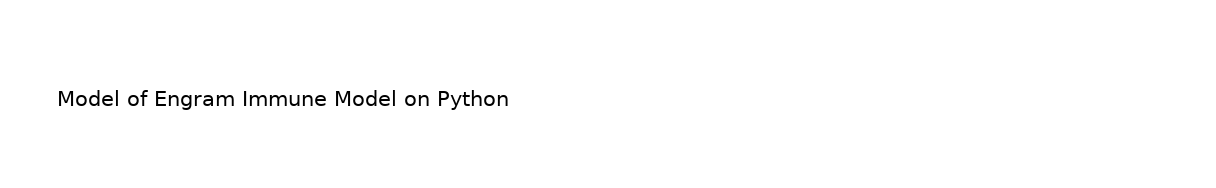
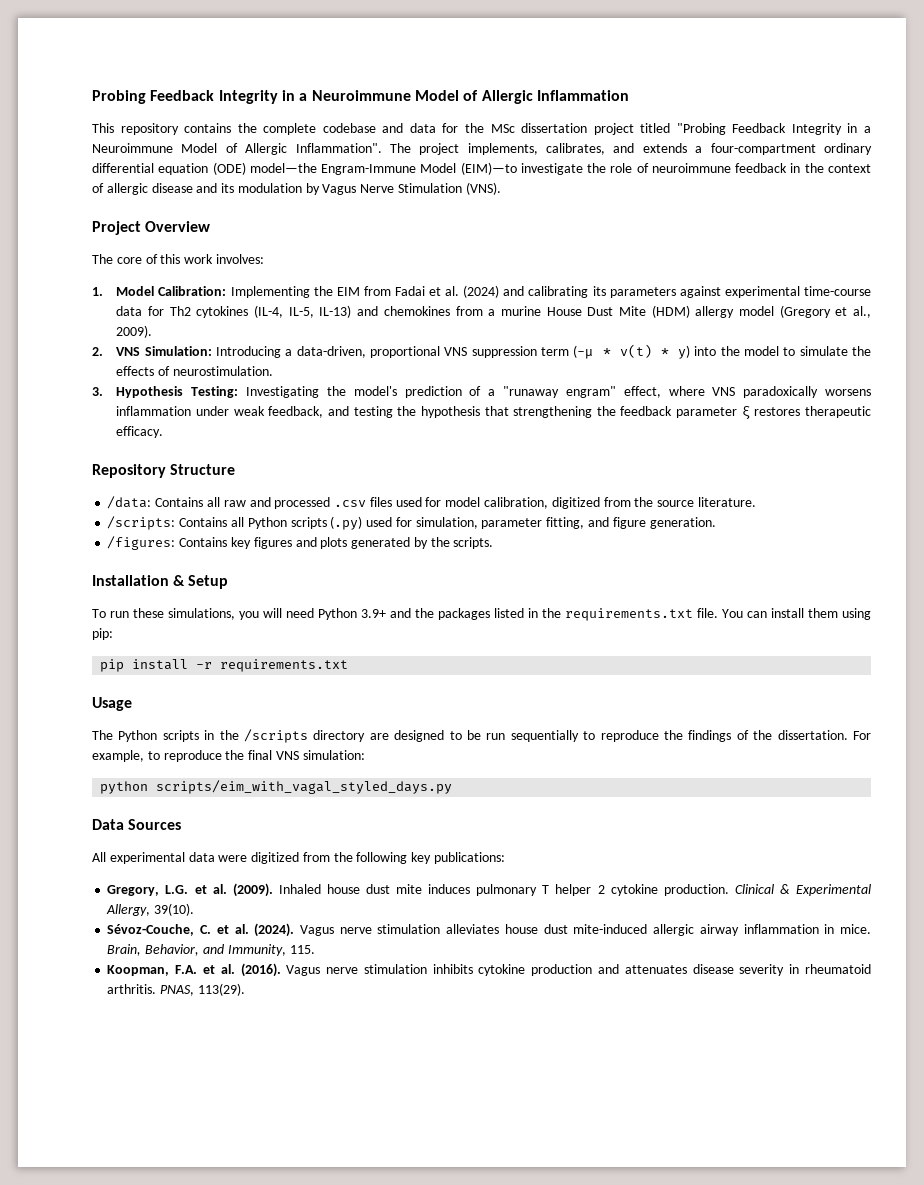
[57,90,509,110] Model of Engram Immune Model on Python -> [92,90,629,104] [92,123,871,135] [92,143,872,155] [92,162,871,175] [92,182,501,195] [92,221,211,235] [92,254,264,264] [92,285,871,298] [116,305,871,318] [116,325,153,338] [92,344,871,359] [116,366,273,376] [92,386,872,398] [116,406,871,420] [116,426,164,438] [92,464,236,478] [107,496,756,509] [107,516,716,530] [107,536,494,550] [92,575,229,589] [92,608,871,621] [92,628,113,640] [100,659,349,672] [92,697,132,711] [92,729,871,743] [92,750,365,762] [100,780,453,794] [92,819,182,830] [92,852,506,864] [107,883,871,897] [106,903,195,916] [107,923,872,937] [107,944,315,956] [107,963,872,977] [107,983,245,996] Probing Feedback Integrity in a Neuroimmune Model of Allergic Inflammation // This repository contains the complete codebase and data for the MSc dissertation project titled "Probing Feedback Integrity in a Neuroimmune Model of Allergic Inflammation". The project implements, calibrates, and extends a four-compartment ordinary differential equation (ODE) model—the Engram-Immune Model (EIM)—to investigate the role of neuroimmune feedback in the context of allergic disease and its modulation by Vagus Nerve Stimulation (VNS). // Project Overview // The core of this work involves: // 1. Model Calibration: Implementing the EIM from Fadai et al. (2024) and calibrating its parameters against experimental time-course data for Th2 cytokines (IL-4, IL-5, IL-13) and chemokines from a murine House Dust Mite (HDM) allergy model (Gregory et al., 2009). // 2. VNS Simulation: Introducing a data-driven, proportional VNS suppression term (-μ * v(t) * y) into the model to simulate the effects of neurostimulation. // 3. Hypothesis Testing: Investigating the model's prediction of a "runaway engram" effect, where VNS paradoxically worsens inflammation under weak feedback, and testing the hypothesis that strengthening the feedback parameter ξ restores therapeutic efficacy. // Repository Structure // /data: Contains all raw and processed .csv files used for model calibration, digitized from the source literature. // /scripts: Contains all Python scripts (.py) used for simulation, parameter fitting, and figure generation. // /figures: Contains key figures and plots generated by the scripts. // Installation & Setup // To run these simulations, you will need Python 3.9+ and the packages listed in the requirements.txt file. You can install them using pip: // pip install -r requirements.txt // Usage // The Python scripts in the /scripts directory are designed to be run sequentially to reproduce the findings of the dissertation. For example, to reproduce the final VNS simulation: // python scripts/eim_with_vagal_styled_days.py // Data Sources // All experimental data were digitized from the following key publications: // Gregory, L.G. et al. (2009). Inhaled house dust mite induces pulmonary T helper 2 cytokine production. Clinical & Experimental Allergy, 39(10). // Sévoz-Couche, C. et al. (2024). Vagus nerve stimulation alleviates house dust mite-induced allergic airway inflammation in mice. Brain, Behavior, and Immunity, 115. // Koopman, F.A. et al. (2016). Vagus nerve stimulation inhibits cytokine production and attenuates disease severity in rheumatoid arthritis. PNAS, 113(29).

